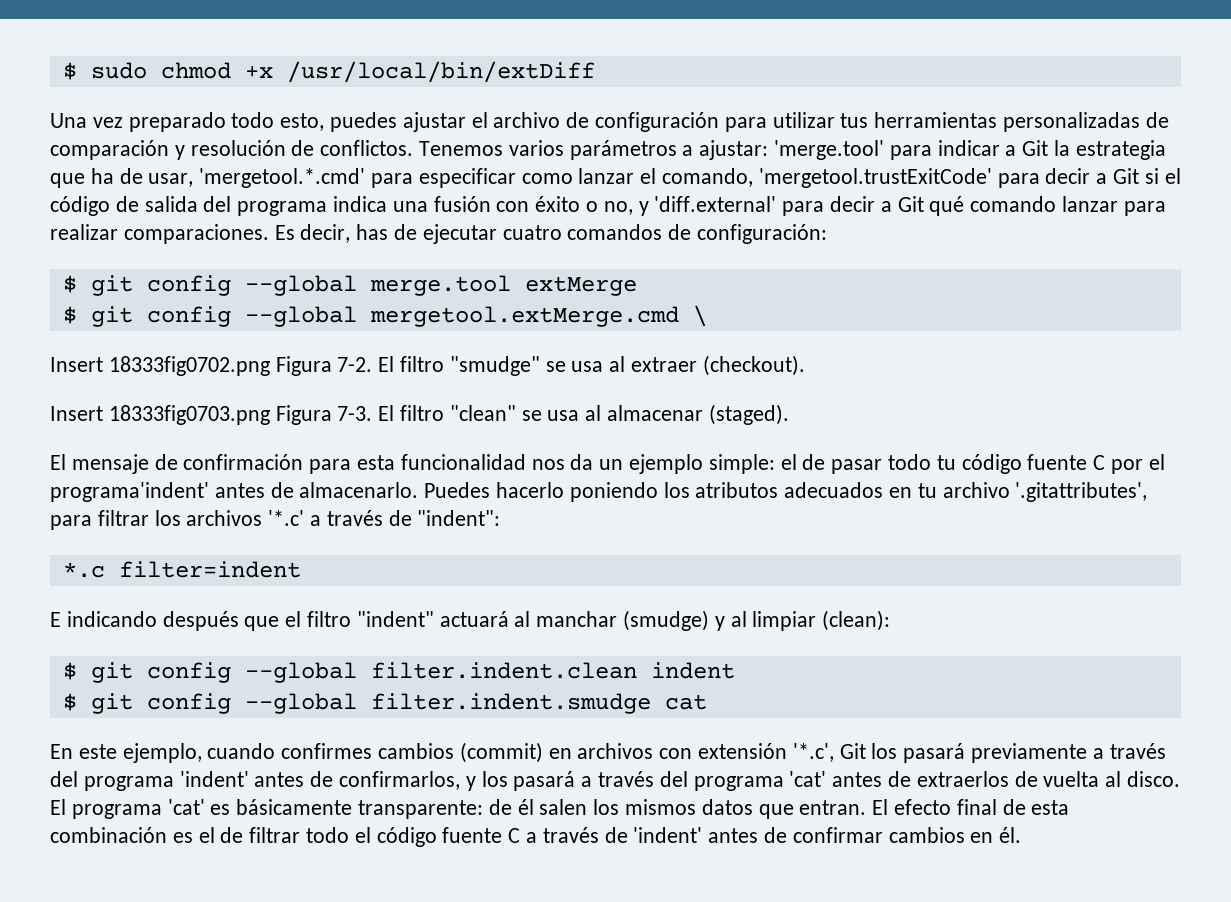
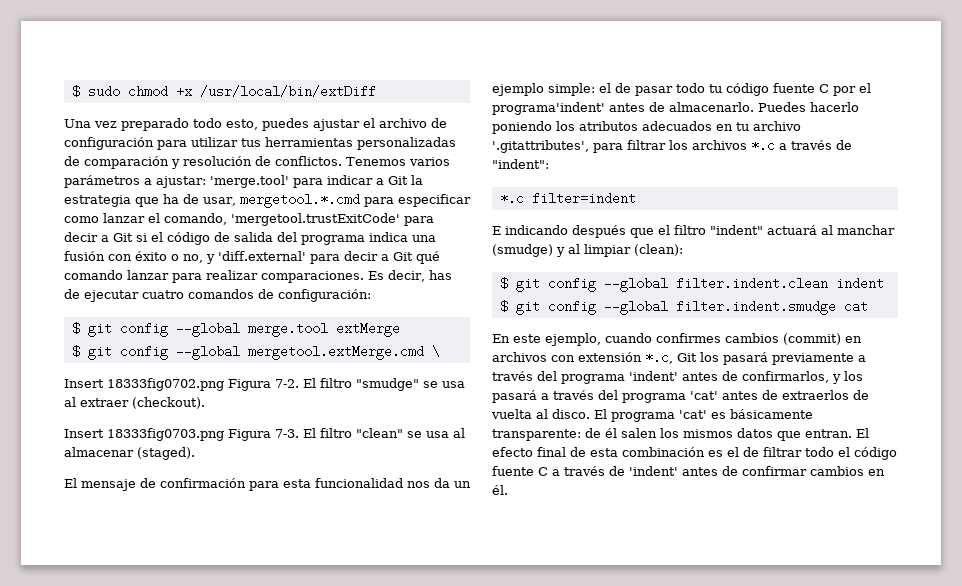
[199,168,366,188] 'mergetool.*.cmd' -> [239,193,360,208] mergetool.*.cmd
[268,510,305,526] '*.c' -> [751,139,775,152] *.c
[792,743,834,762] '*.c', -> [645,351,673,364] *.c,

